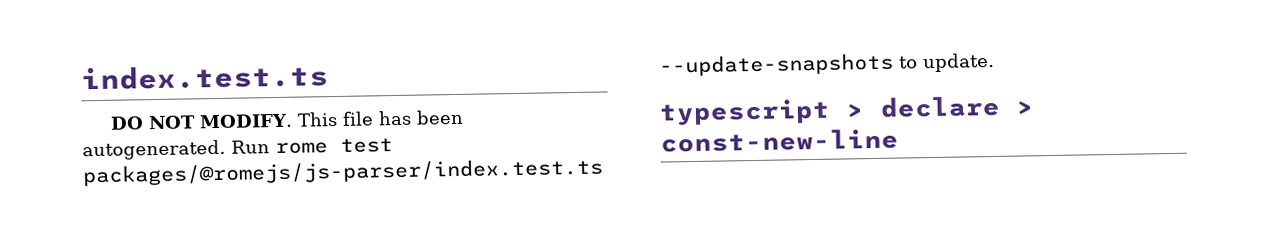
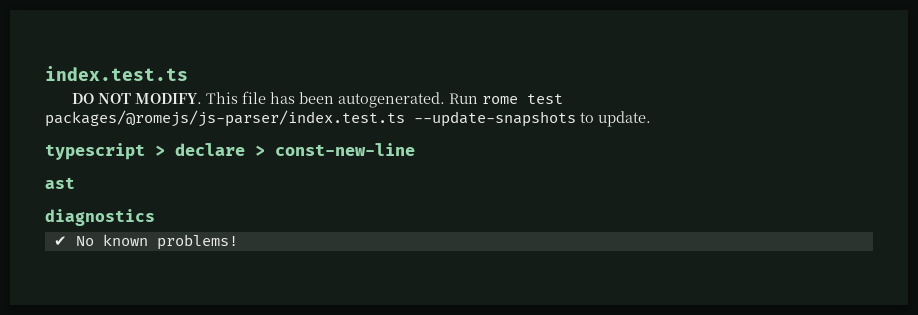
(899, 140) none -> [45,177,75,189] [45,209,155,226] [53,234,238,250] // ast // diagnostics // ✔ No known problems!

